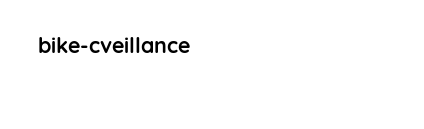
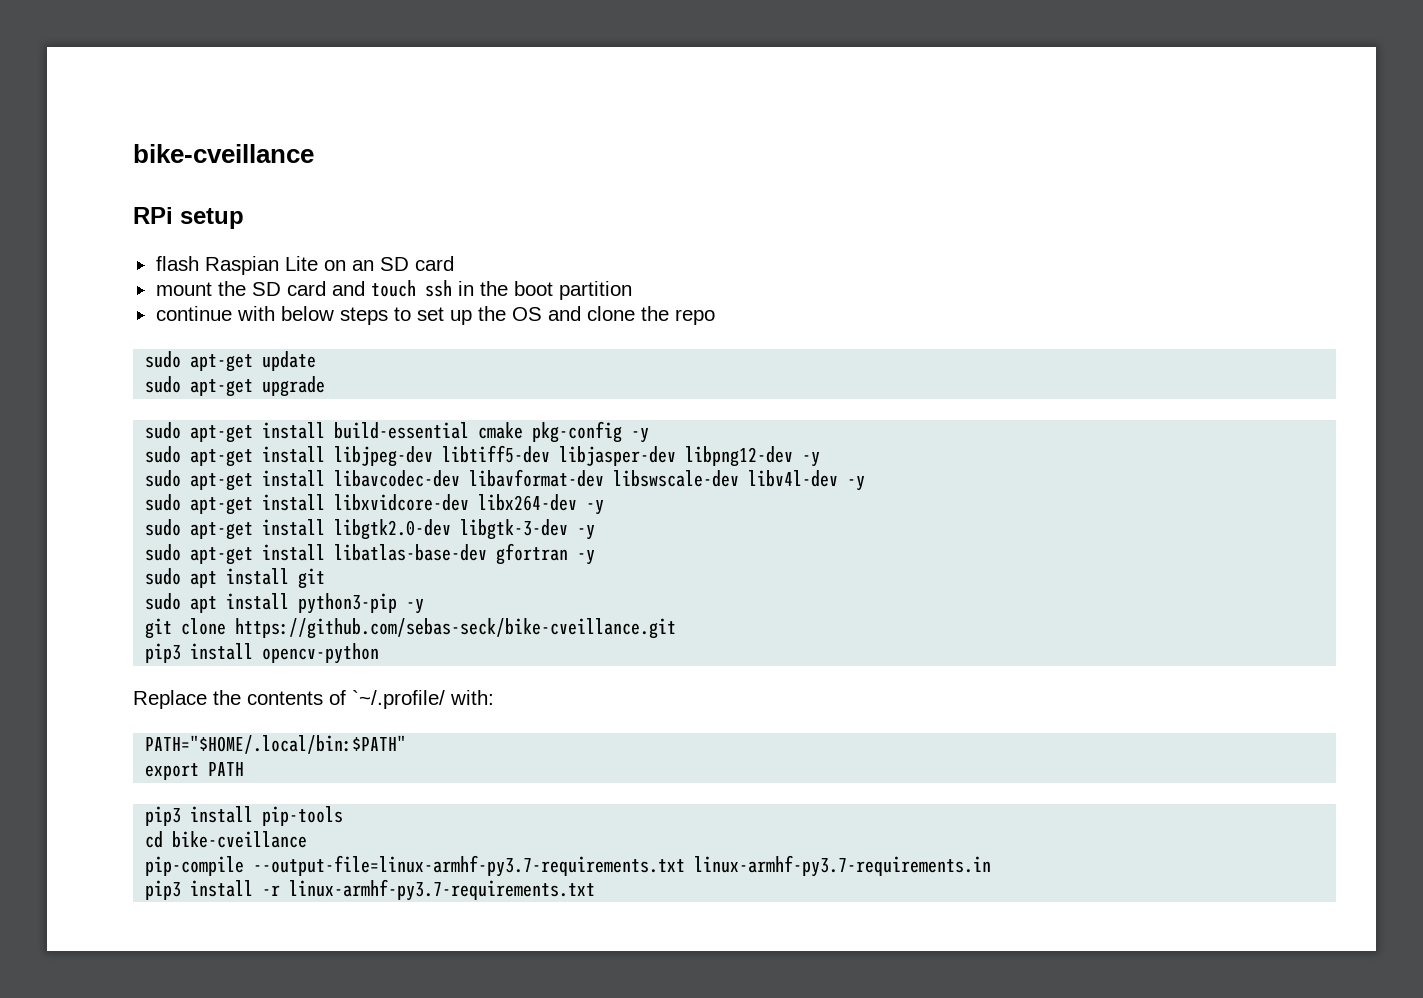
[38,37,190,53] bike-cveillance -> [133,144,314,163] [133,207,244,229] [155,256,454,275] [155,280,632,300] [155,306,715,325] [145,351,317,372] [145,376,326,397] [145,421,650,443] [145,445,821,467] [145,469,866,491] [145,494,605,515] [145,519,596,540] [145,543,596,565] [145,568,326,589] [145,593,425,614] [145,618,677,639] [145,643,380,664] [133,690,494,709] [145,735,407,754] [145,762,245,780] [145,806,344,826] [145,831,308,848] [145,855,992,877] [145,879,596,901] bike-cveillance // RPi setup // flash Raspian Lite on an SD card // mount the SD card and touch ssh in the boot partition // continue with below steps to set up the OS and clone the repo // sudo apt-get update // sudo apt-get upgrade // sudo apt-get install build-essential cmake pkg-config -y // sudo apt-get install libjpeg-dev libtiff5-dev libjasper-dev libpng12-dev -y // sudo apt-get install libavcodec-dev libavformat-dev libswscale-dev libv4l-dev -y // sudo apt-get install libxvidcore-dev libx264-dev -y // sudo apt-get install libgtk2.0-dev libgtk-3-dev -y // sudo apt-get install libatlas-base-dev gfortran -y // sudo apt install git // sudo apt install python3-pip -y // git clone https://github.com/sebas-seck/bike-cveillance.git // pip3 install opencv-python // Replace the contents of `~/.profile/ with: // PATH="$HOME/.local/bin:$PATH" // export PATH // pip3 install pip-tools // cd bike-cveillance // pip-compile --output-file=linux-armhf-py3.7-requirements.txt linux-armhf-py3.7-requirements.in // pip3 install -r linux-armhf-py3.7-requirements.txt

